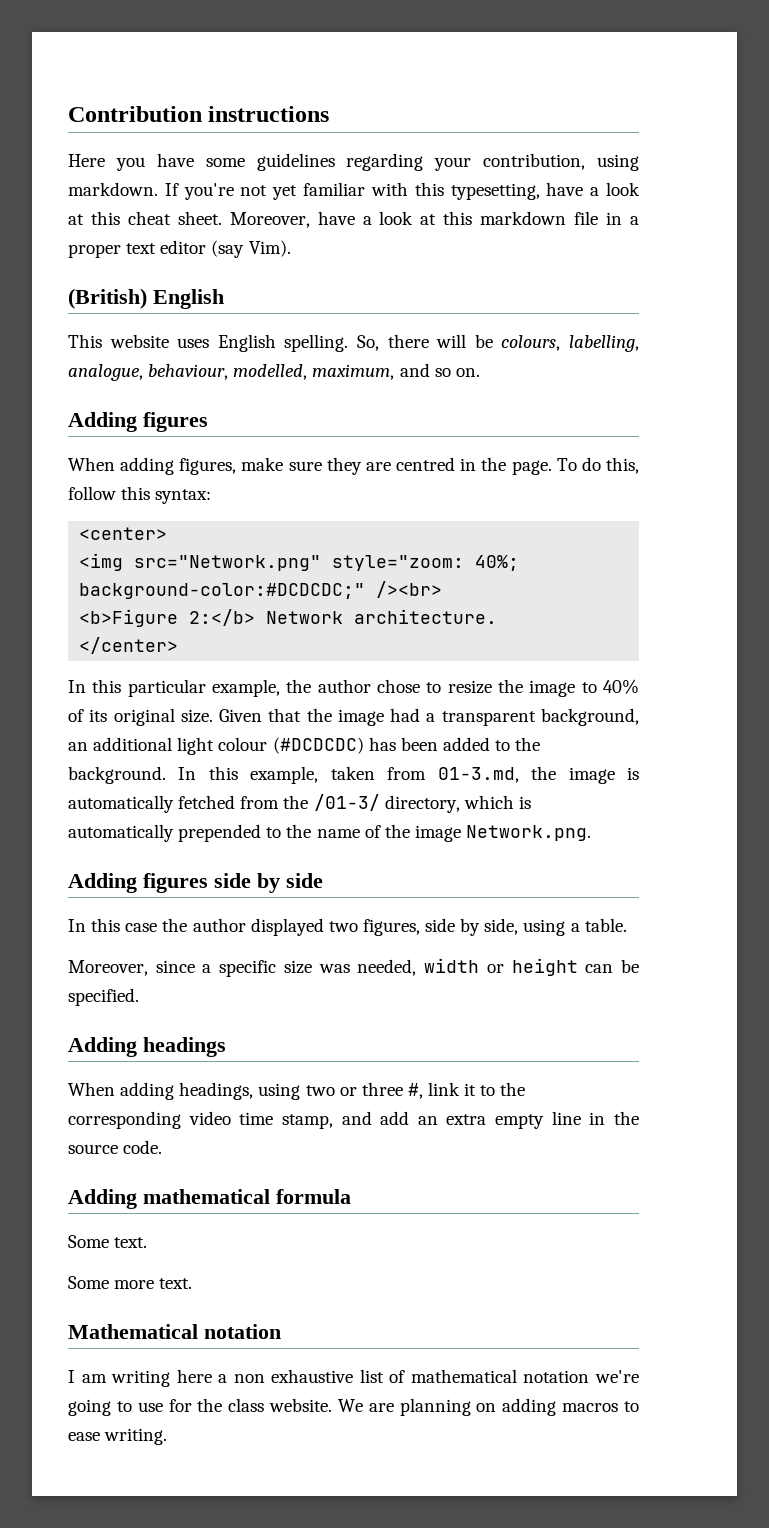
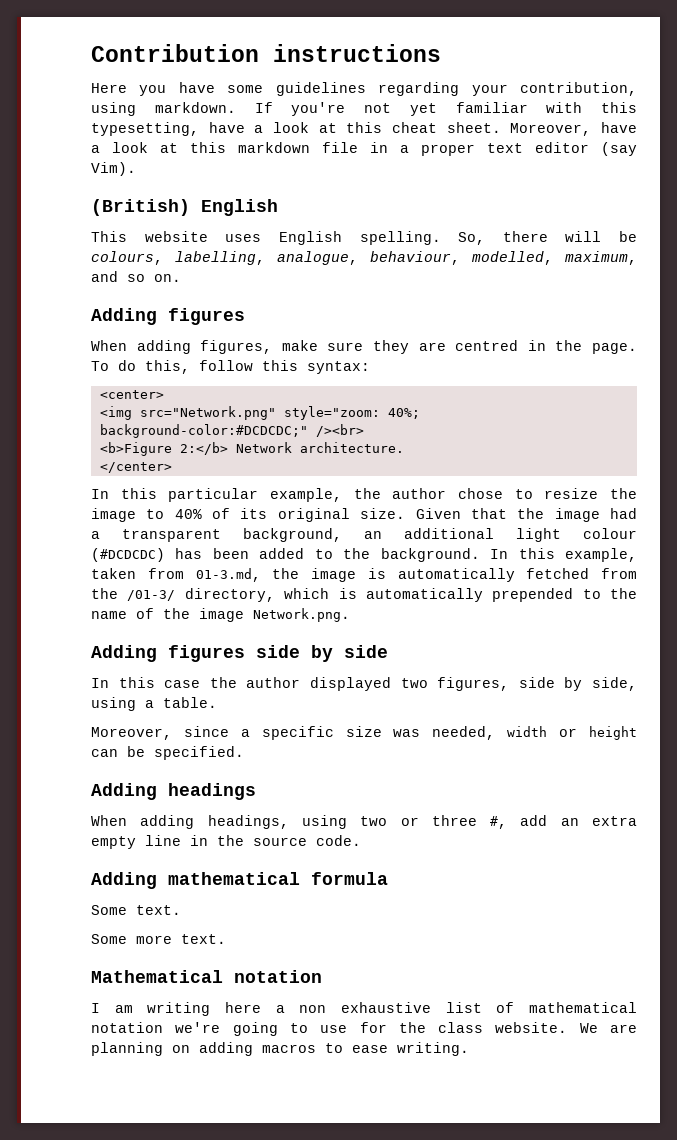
[428,1082,526,1096] [68,1111,372,1129] link it to the corresponding video time stamp, and -> (508, 822) none

